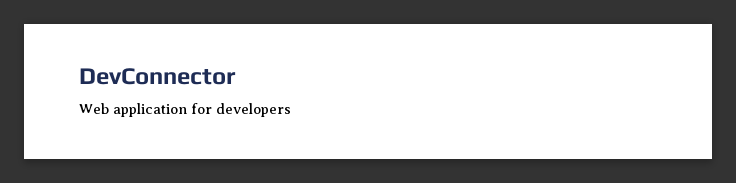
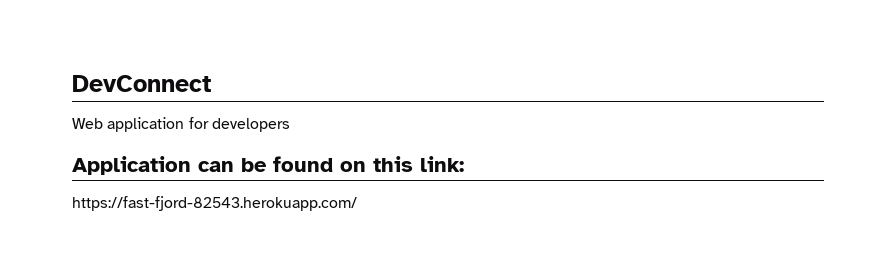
[79,68,236,85] DevConnector -> [72,75,211,92] DevConnect
(291, 110) none -> [72,156,464,175] [72,196,357,211] // Application can be found on this link: // https://fast-fjord-82543.herokuapp.com/

